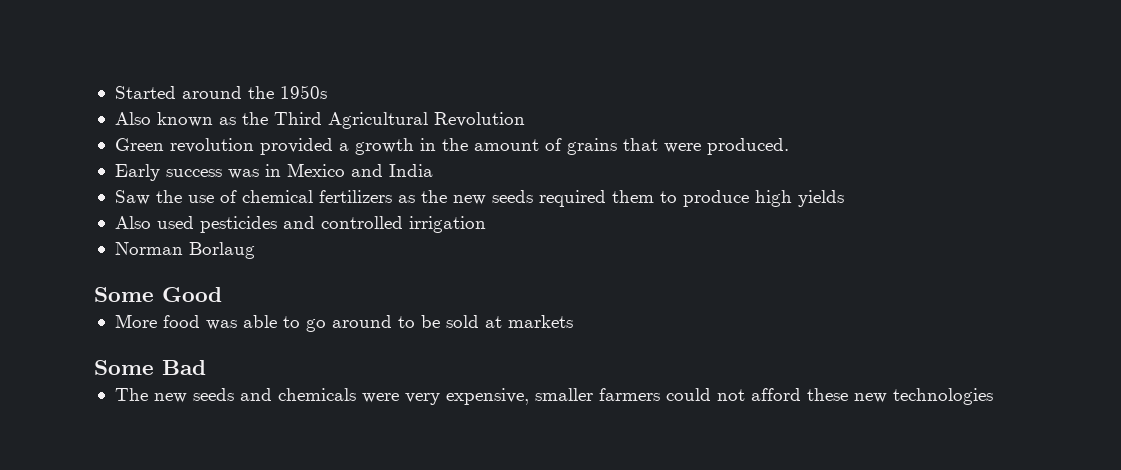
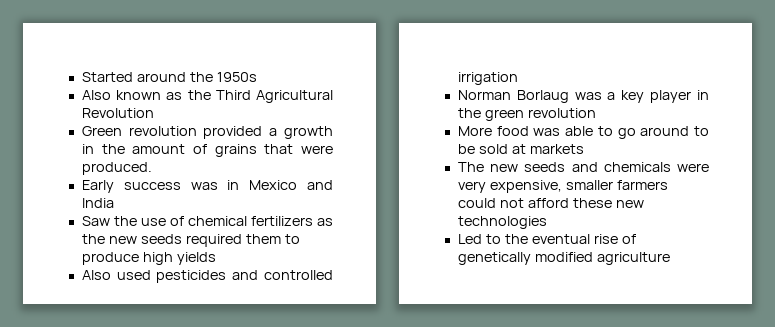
[94,287,222,302] // Some Good -> [574,90,709,103] [457,108,596,121] was a key player in the green revolution
[94,360,206,375] // Some Bad -> (584, 149) none
(993, 396) none -> [457,234,636,244] [457,252,670,265] // Led to the eventual rise of genetically modified agriculture

